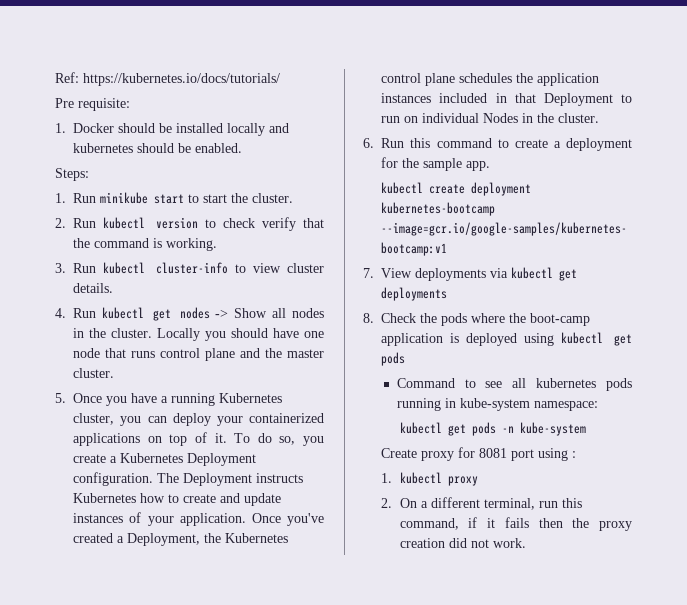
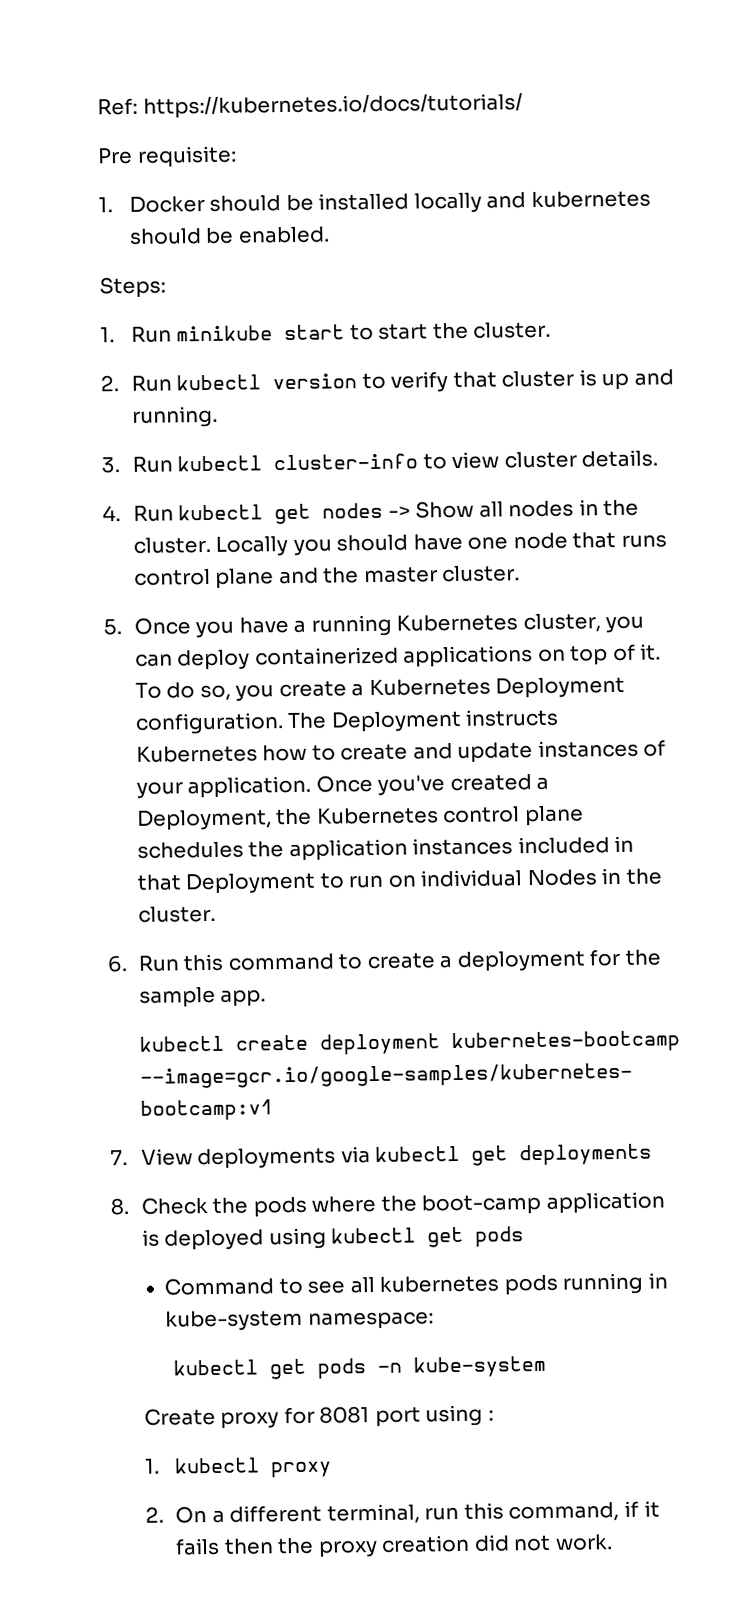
[222,218,255,228] check -> (386, 381) none
[73,238,218,251] the command is working. -> [501,369,674,391] [131,405,218,428] cluster is up and running.
[216,416,243,426] your -> (251, 660) none

